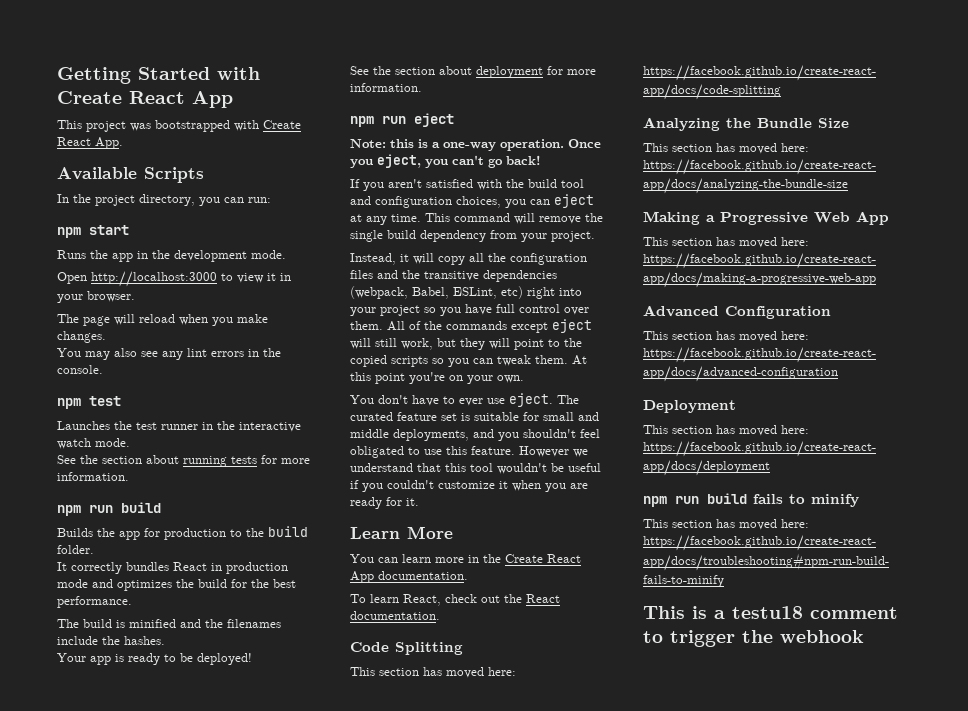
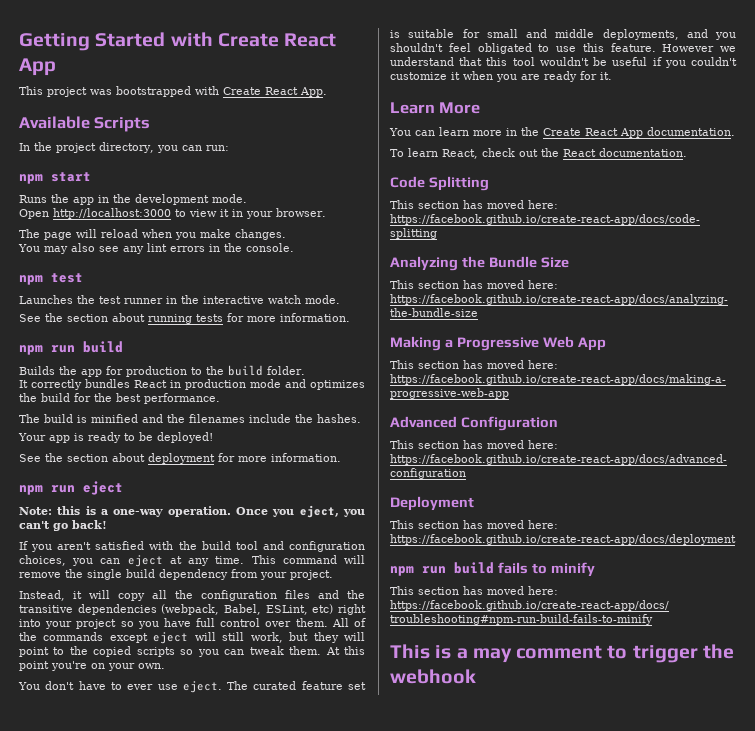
[732,606,803,619] testu18 -> [472,648,512,663] may

